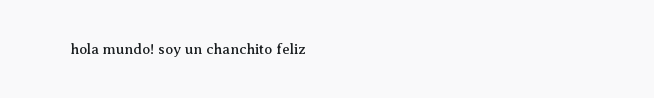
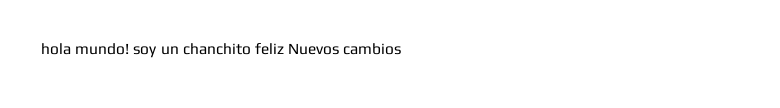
(306, 48) none -> [288,43,402,55] Nuevos cambios

